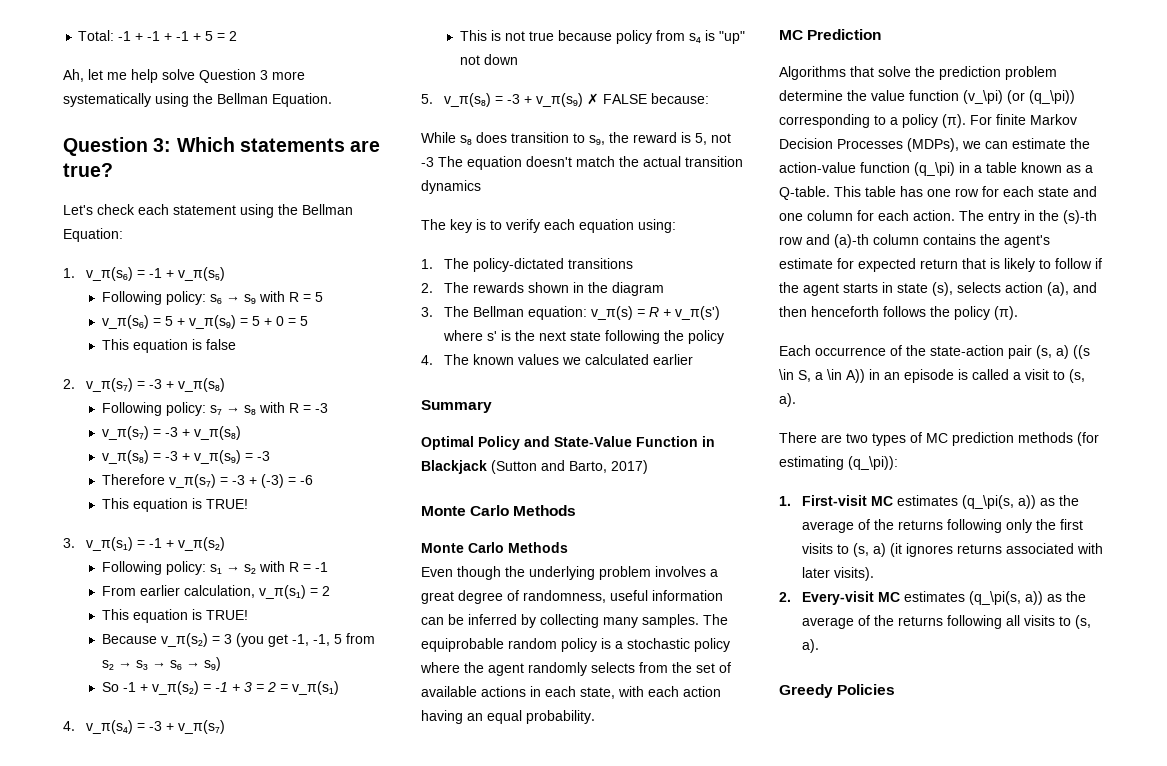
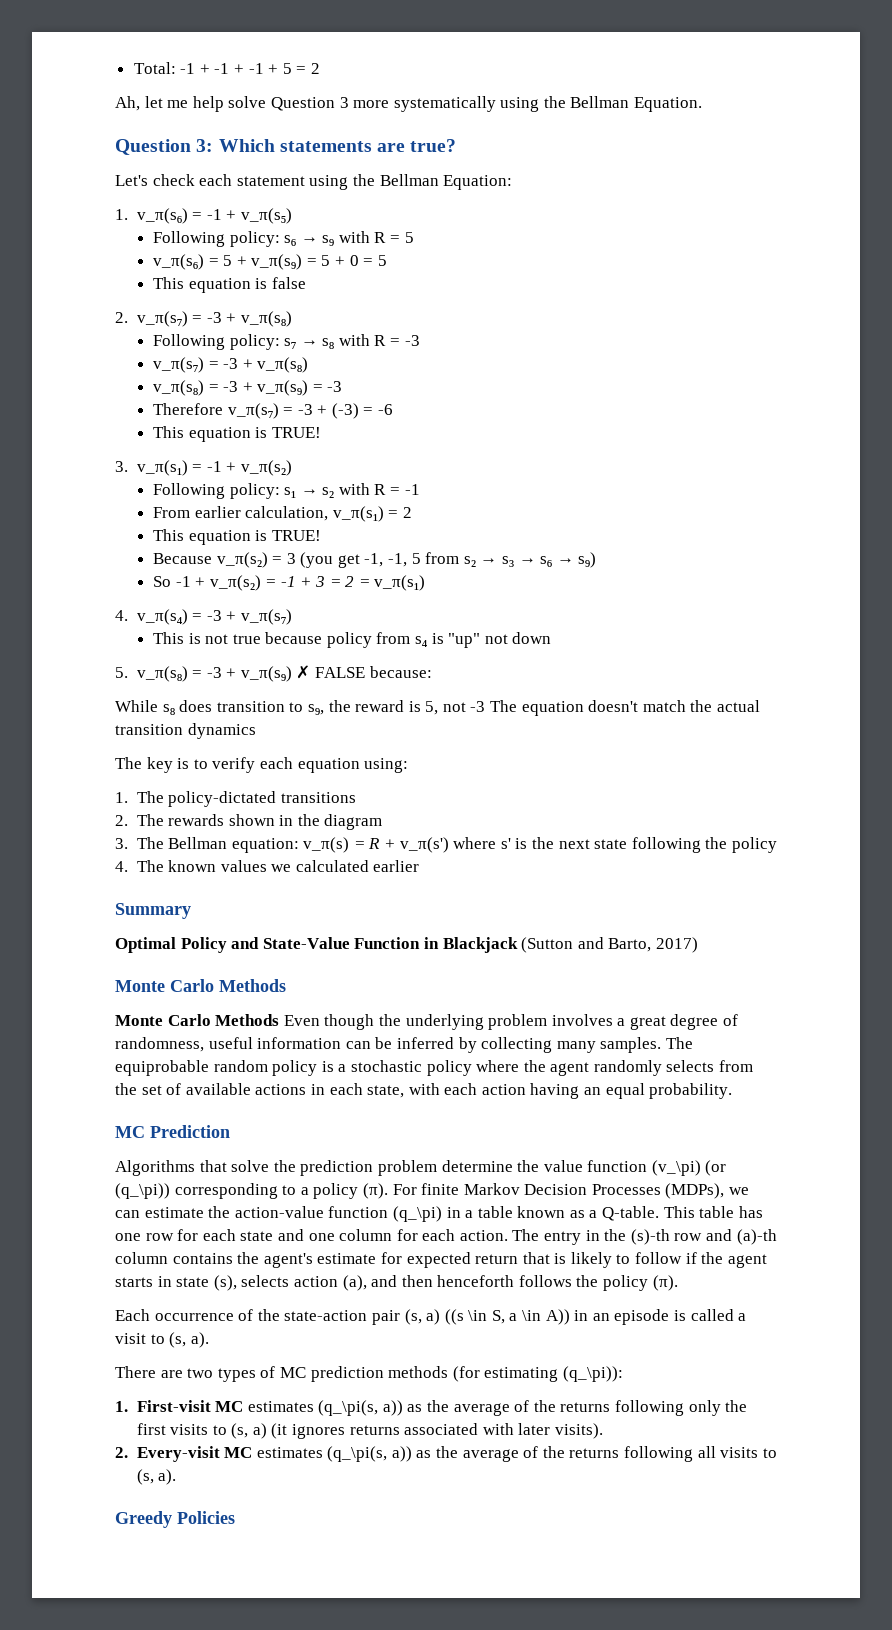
(568, 547) // -> (280, 1020) none

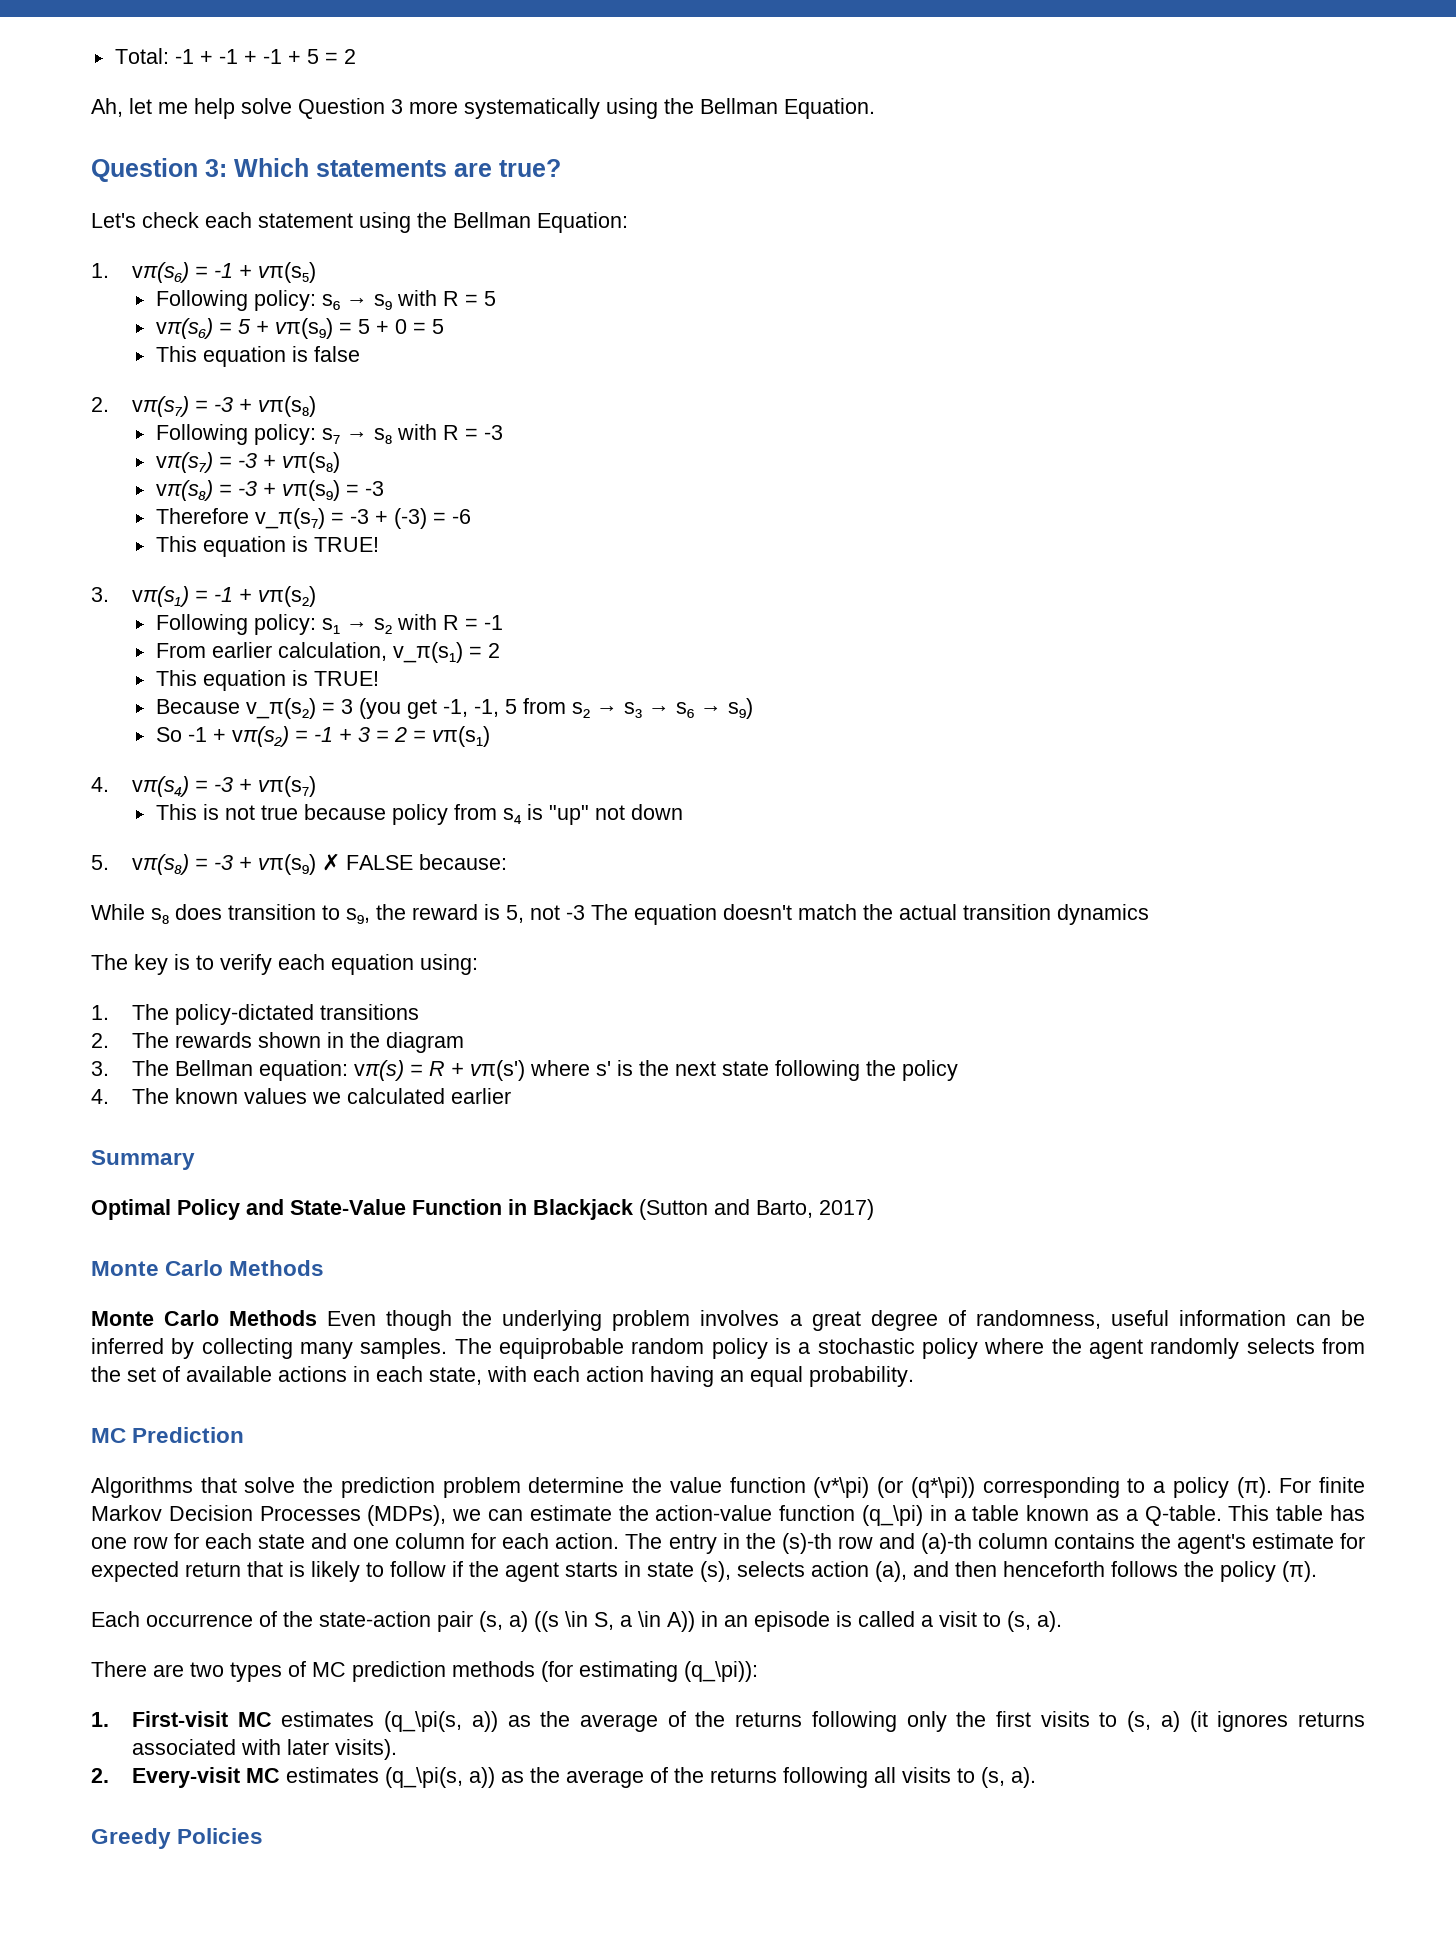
[136,208,292,224] v_π(s₆) = -1 + v_π(s₅) -> [132,262,317,283] vπ(s₆) = -1 + vπ(s₅)
[152,254,303,270] v_π(s₆) = 5 + v_π(s₉) -> [155,318,333,339] vπ(s₆) = 5 + vπ(s₉)
[136,311,292,327] v_π(s₇) = -3 + v_π(s₈) -> [132,396,317,417] vπ(s₇) = -3 + vπ(s₈)
[152,357,309,373] [152,380,309,396] v_π(s₇) = -3 + v_π(s₈) // v_π(s₈) = -3 + v_π(s₉) -> [155,452,340,473] [155,480,340,501] vπ(s₇) = -3 + vπ(s₈) // vπ(s₈) = -3 + vπ(s₉)
[136,460,292,476] v_π(s₁) = -1 + v_π(s₂) -> [132,586,317,607] vπ(s₁) = -1 + vπ(s₂)
[209,575,261,591] v_π(s₂) -> [231,726,289,747] vπ(s₂)
[374,575,426,591] [115,609,292,625] v_π(s₁) // 4. v_π(s₄) = -3 + v_π(s₇) -> [431,726,490,747] [91,776,317,797] vπ(s₁) // 4. vπ(s₄) = -3 + vπ(s₇)
[136,666,292,682] v_π(s₈) = -3 + v_π(s₉) -> [132,854,317,875] vπ(s₈) = -3 + vπ(s₉)
[303,837,350,853] v_π(s) -> [354,1060,405,1081] vπ(s)
[399,837,449,853] v_π(s') -> [470,1060,526,1081] vπ(s')
[651,1160,727,1176] [115,1183,170,1199] (v_\pi) (or (q_\pi)) -> [813,1477,975,1498] (v*\pi) (or (q*\pi))

